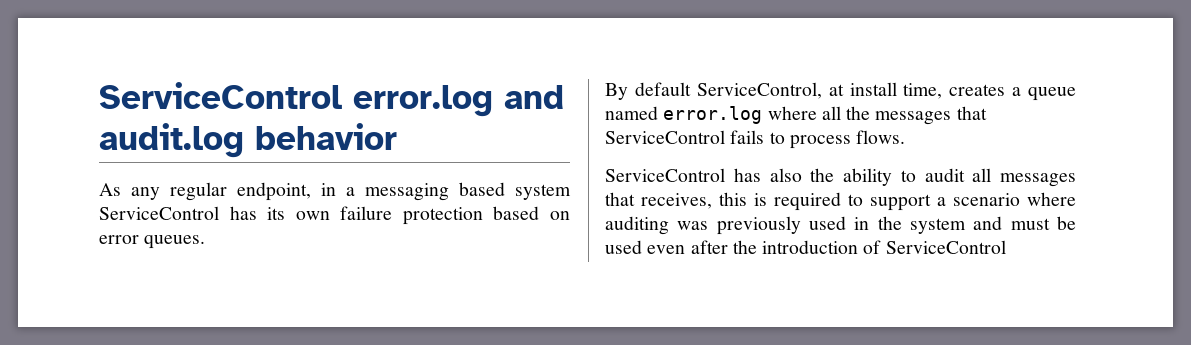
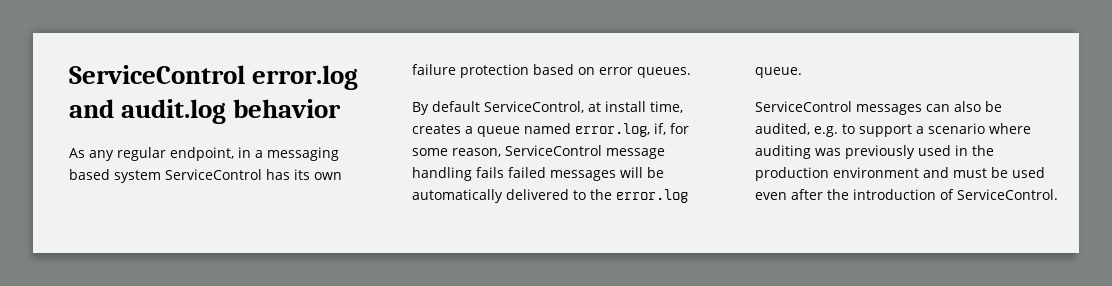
[663,106,987,125] [605,130,906,149] [605,168,1076,187] [605,192,841,211] error.log where all the messages that ServiceControl fails to process flows. // ServiceControl has also the ability to audit all messages that receives, this is required -> [575,123,689,137] [412,145,665,159] [412,167,664,181] [412,189,688,203] [755,67,802,78] [755,101,1002,115] [755,123,838,137] error.log, if, for some reason, ServiceControl message handling fails failed messages will be automatically delivered to the error.log queue. // ServiceControl messages can also be audited, e.g.
[910,218,966,234] system -> [755,167,919,181] production environment
[885,240,1006,254] ServiceControl -> [957,189,1058,200] ServiceControl.

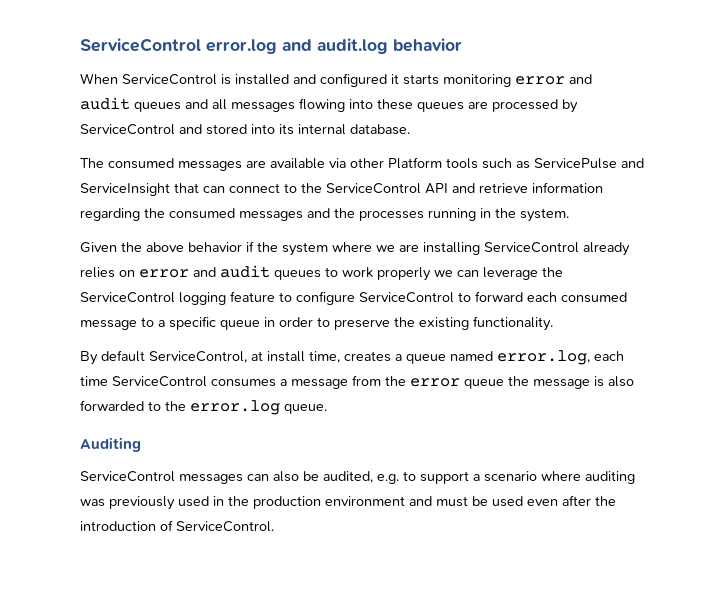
[69,147,339,161] [69,169,342,183] [412,64,691,78] As any regular endpoint, in a messaging based system ServiceControl has its own failure protection based on error queues. -> [80,73,592,87] [80,97,578,113] [80,124,410,135] [80,157,644,171] [80,182,603,196] [80,208,569,222] [80,241,630,256] [80,265,563,281] [80,291,627,305] [80,316,553,331] When ServiceControl is installed and configured it starts monitoring error and audit queues and all messages flowing into these queues are processed by ServiceControl and stored into its internal database. // The consumed messages are available via other Platform tools such as ServicePulse and ServiceInsight that can connect to the ServiceControl API and retrieve information regarding the consumed messages and the processes running in the system. // Given the above behavior if the system where we are installing ServiceControl already relies on error and audit queues to work properly we can leverage the ServiceControl logging feature to configure ServiceControl to forward each consumed message to a specific queue in order to preserve the existing functionality.
[654,123,689,135] [412,145,665,159] [412,167,664,181] [412,189,569,203] if, for some reason, ServiceControl message handling fails failed messages will be automatically delivered -> [594,351,624,361] [80,375,634,389] [80,400,144,411] each time ServiceControl consumes a message from the error queue the message is also forwarded
(802, 72) none -> [80,437,141,452] // Auditing

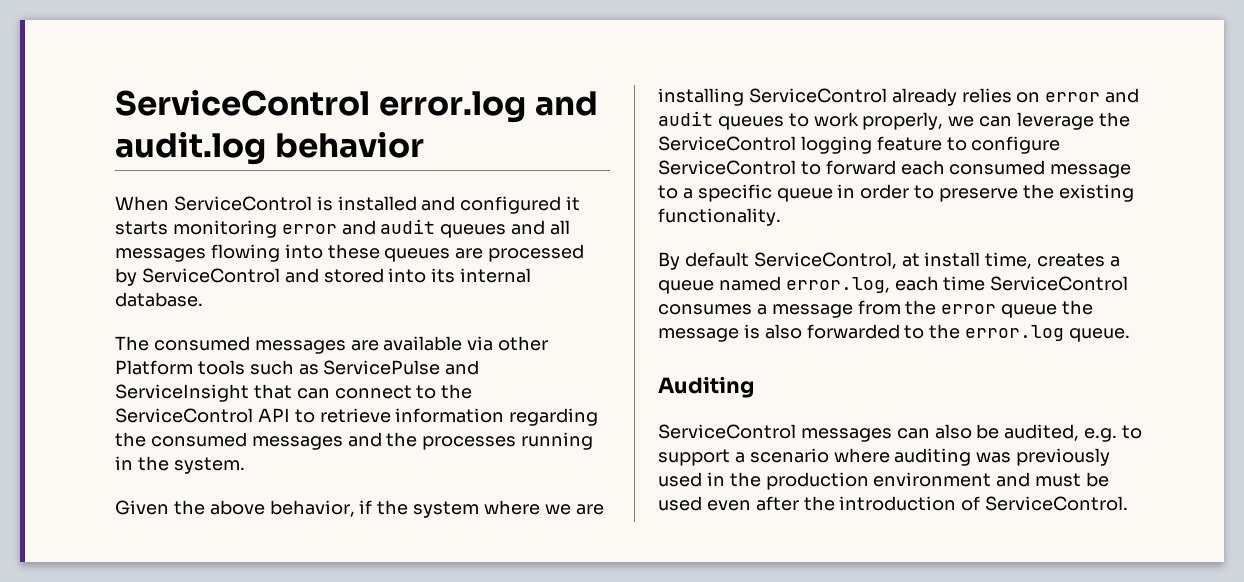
[452,183,475,193] and -> [294,409,315,423] to
[188,242,242,252] behavior -> [269,500,355,517] behavior,
[377,267,431,281] properly -> [862,112,944,130] properly,

